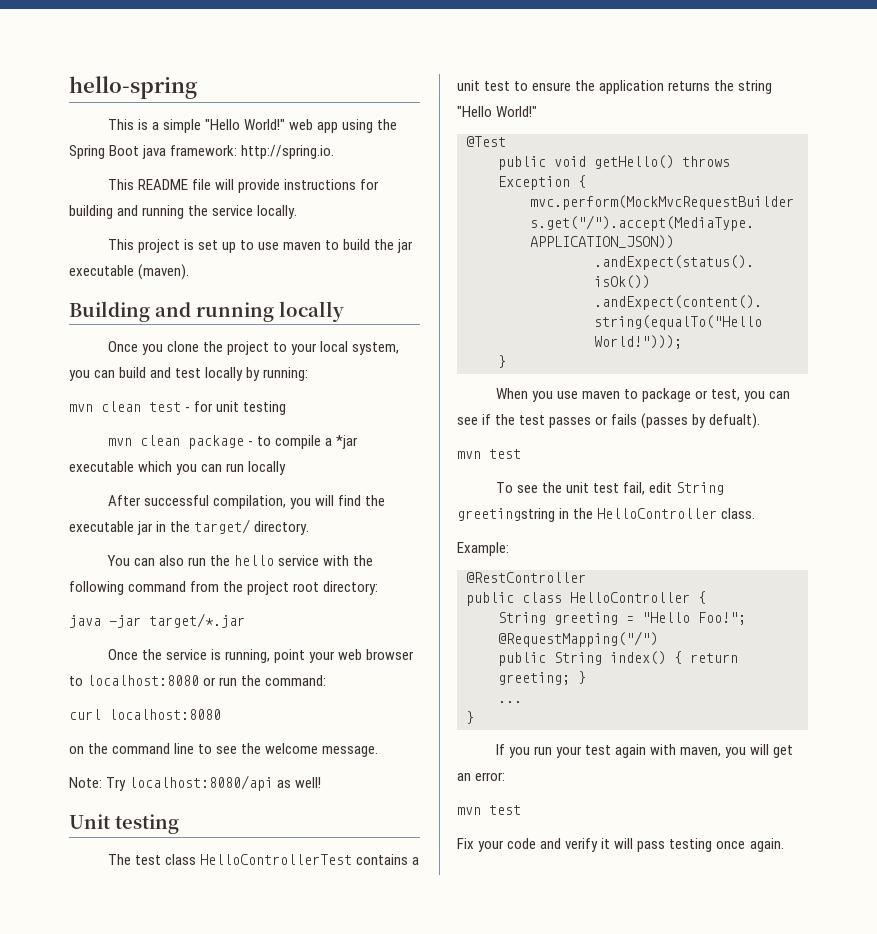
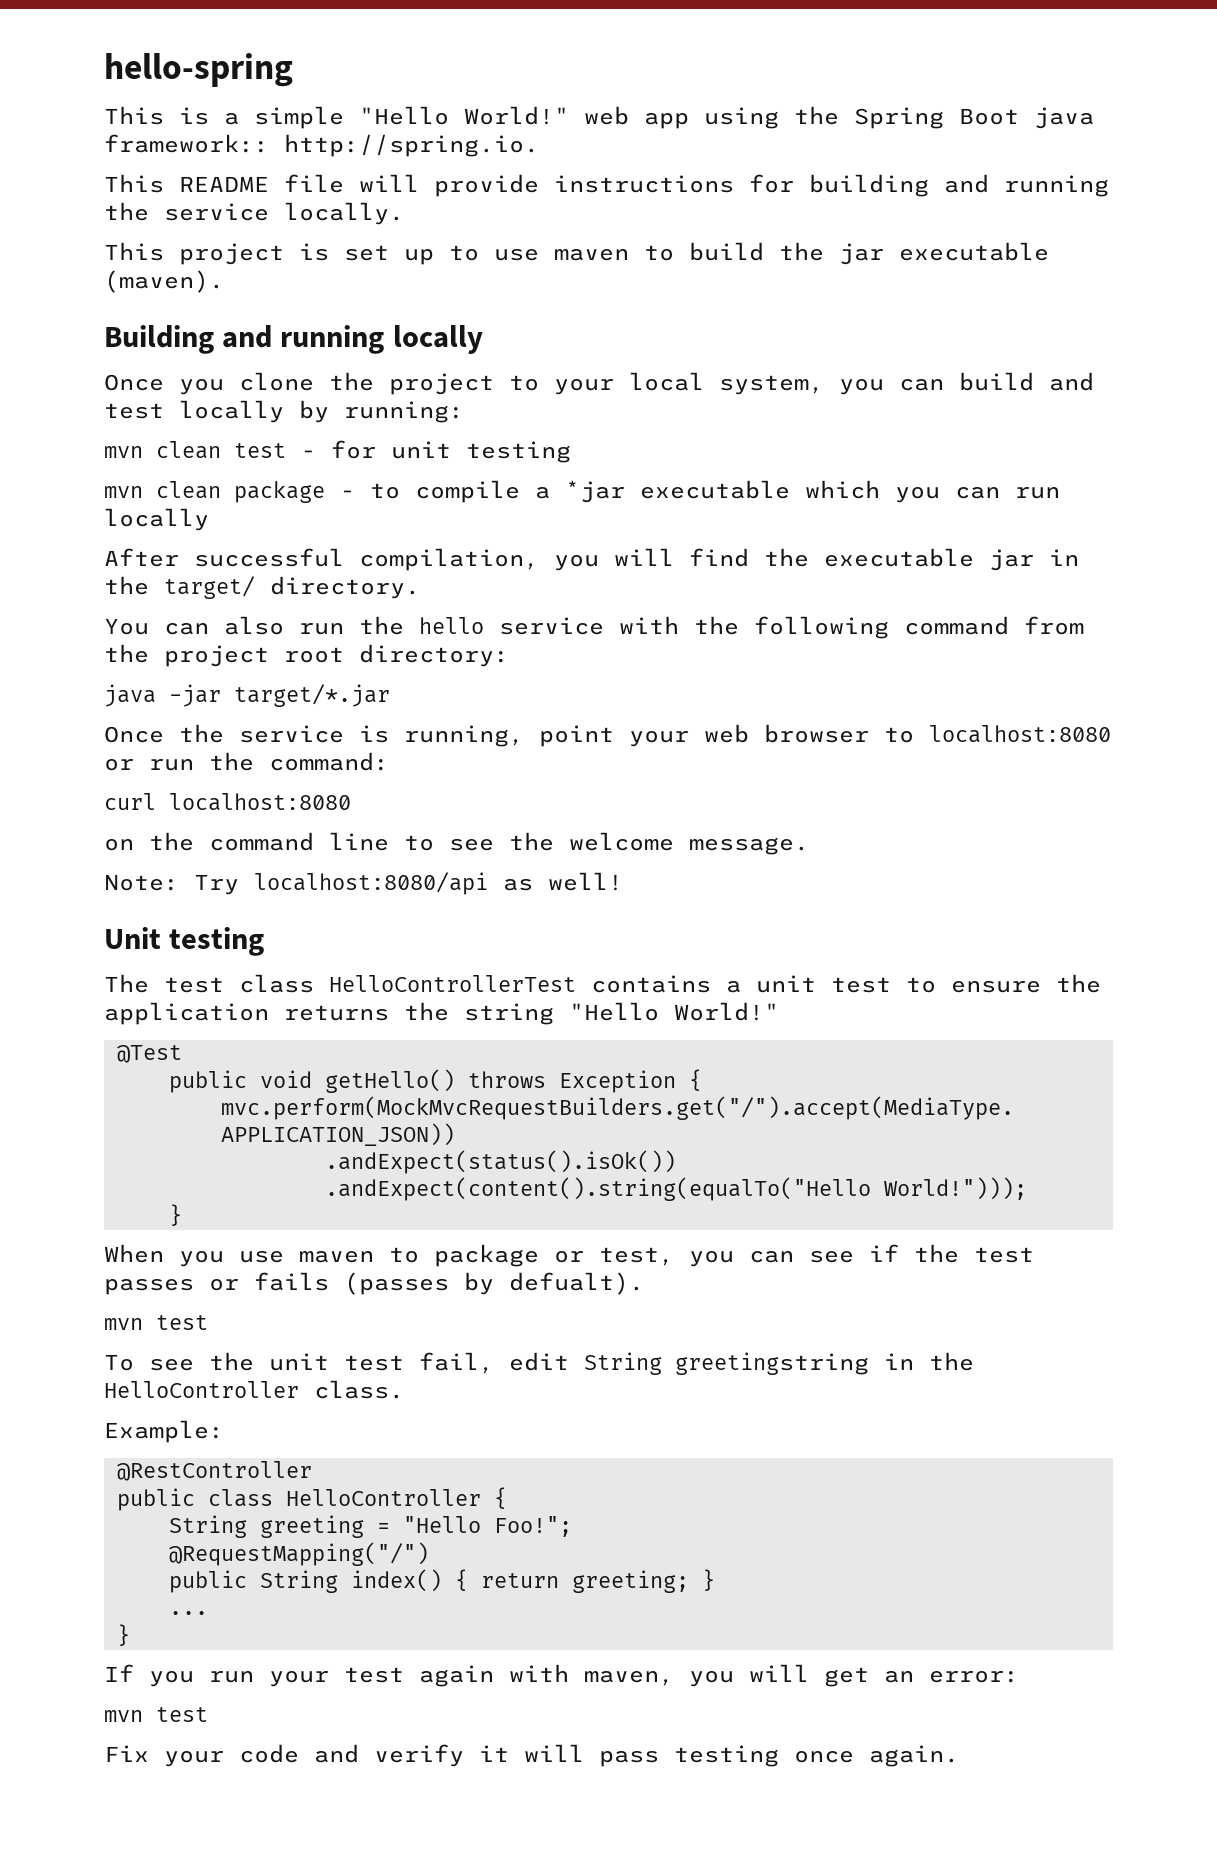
[170,145,238,156] framework: -> [104,134,269,153] framework::

